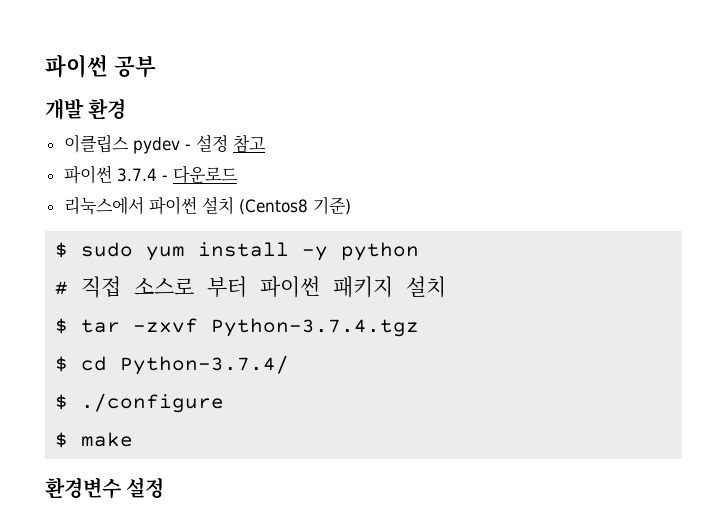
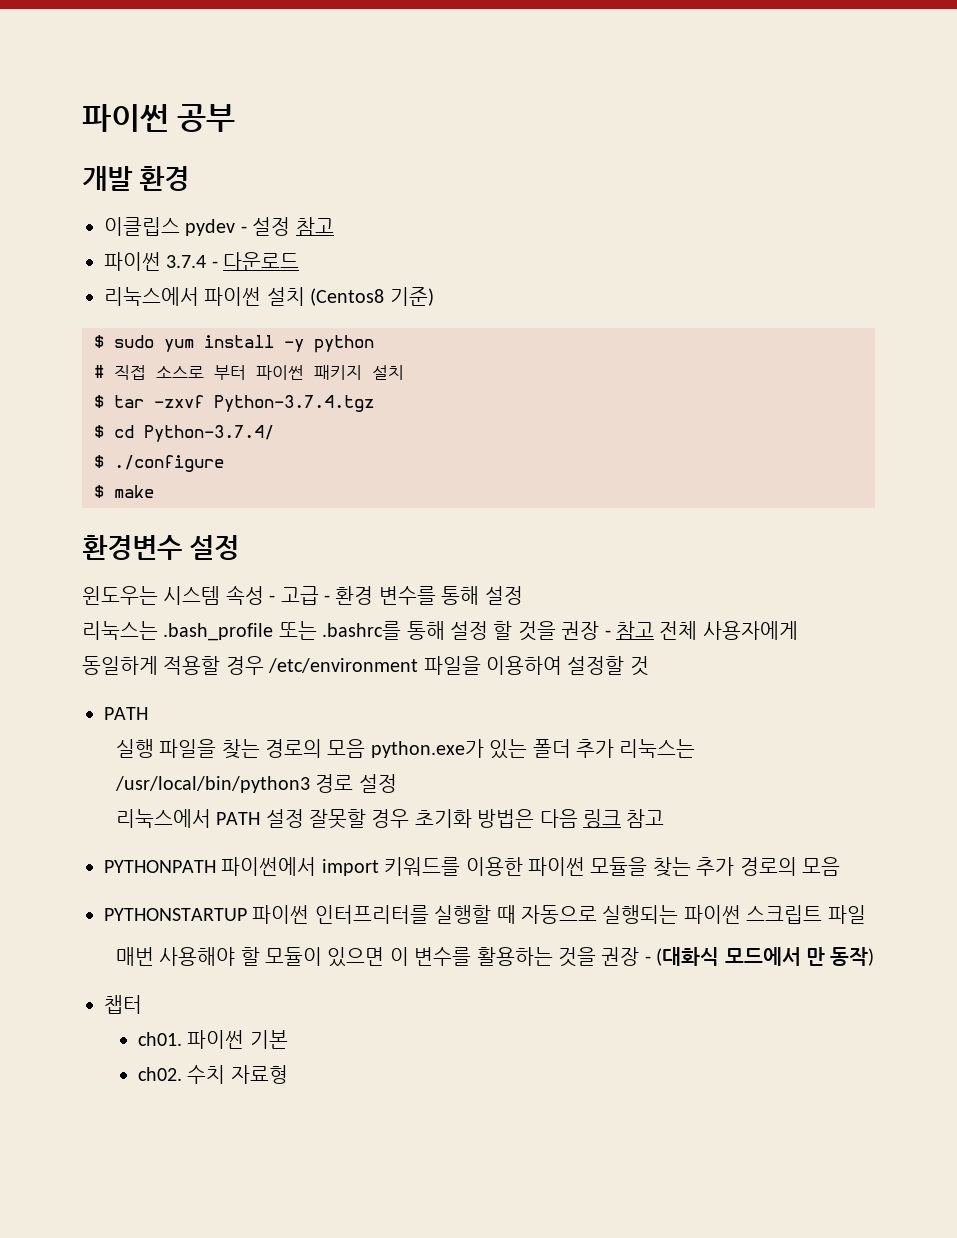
(165, 487) none -> [82,585,523,605] [82,621,798,641] [82,656,649,676] [104,707,148,720] [115,739,696,759] [114,774,397,793] [115,809,665,829] [104,857,840,877] [104,905,866,924] [115,947,875,967] [104,995,142,1014] [137,1030,288,1049] [137,1065,288,1084] // 윈도우는 시스템 속성 - 고급 - 환경 변수를 통해 설정 // 리눅스는 .bash_profile 또는 .bashrc를 통해 설정 할 것을 권장 - 참고 전체 사용자에게 동일하게 적용할 경우 /etc/environment 파일을 이용하여 설정할 것 // PATH // 실행 파일을 찾는 경로의 모음 python.exe가 있는 폴더 추가 리눅스는 /usr/local/bin/python3 경로 설정 // 리눅스에서 PATH 설정 잘못할 경우 초기화 방법은 다음 링크 참고 // PYTHONPATH 파이썬에서 import 키워드를 이용한 파이썬 모듈을 찾는 추가 경로의 모음 // PYTHONSTARTUP 파이썬 인터프리터를 실행할 때 자동으로 실행되는 파이썬 스크립트 파일 // 매번 사용해야 할 모듈이 있으면 이 변수를 활용하는 것을 권장 - (대화식 모드에서 만 동작) // 챕터 // ch01. 파이썬 기본 // ch02. 수치 자료형

